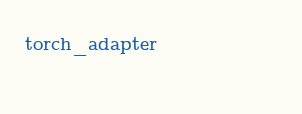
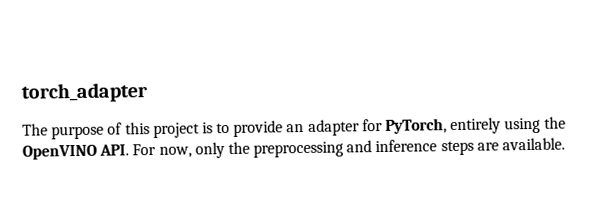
(157, 46) none -> [22,116,566,140] [22,137,566,160] // The purpose of this project is to provide an adapter for PyTorch, entirely using the OpenVINO API. For now, only the preprocessing and inference steps are available.

